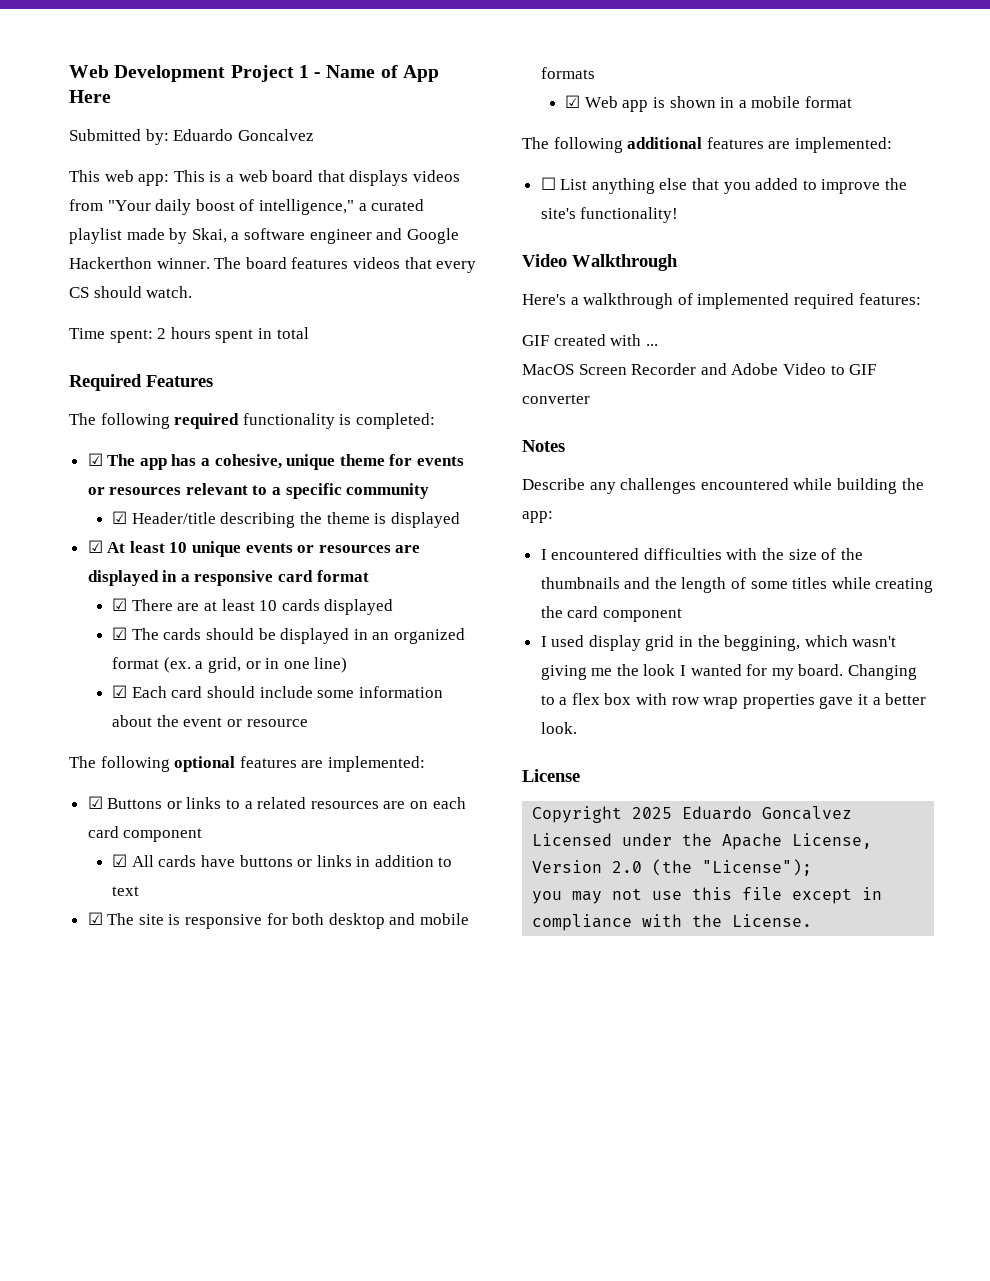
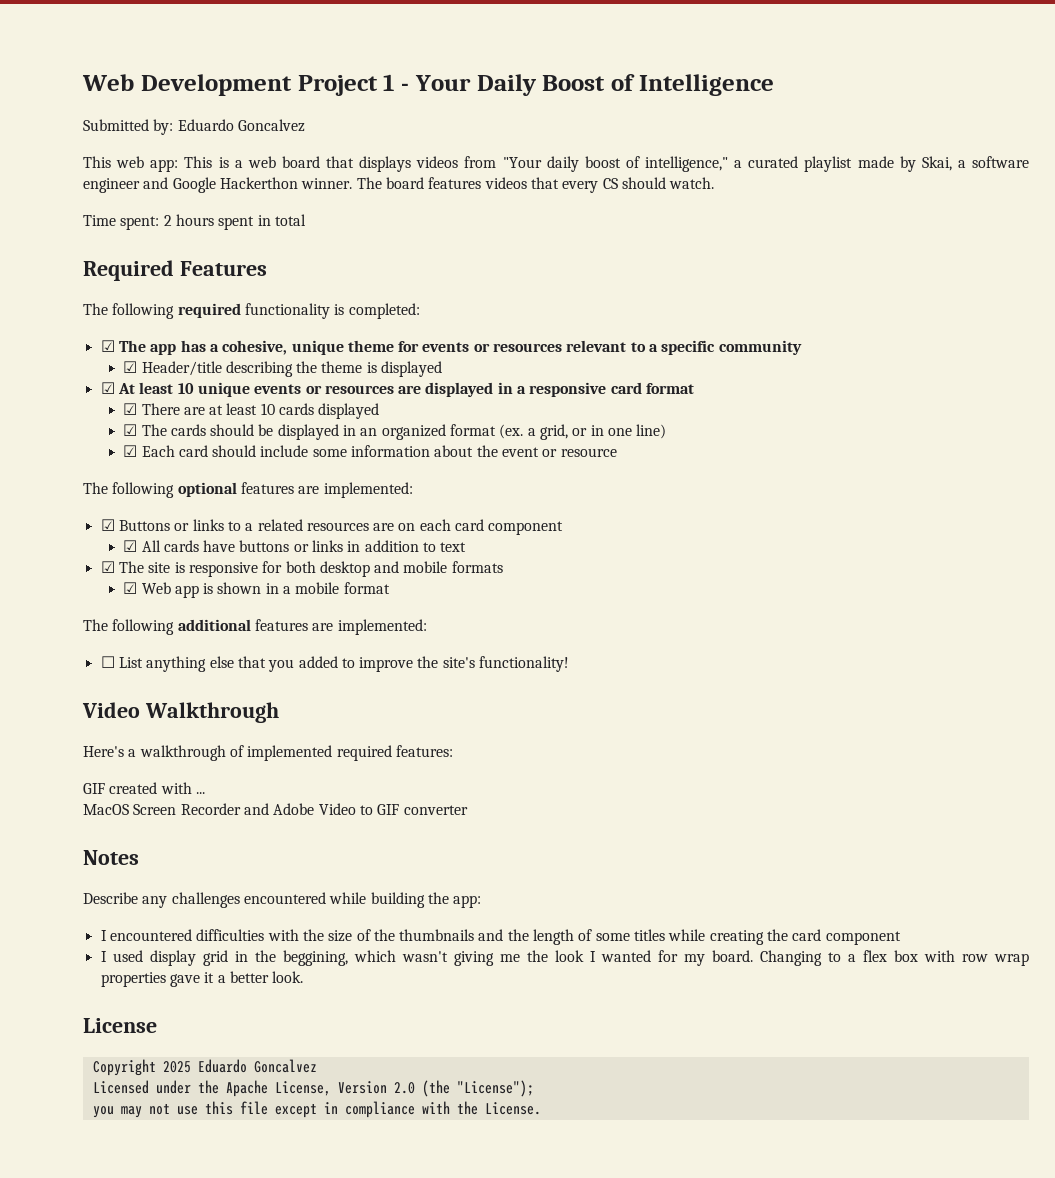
[326,65,439,82] [69,90,111,103] Name of App Here -> [414,74,774,96] Your Daily Boost of Intelligence

